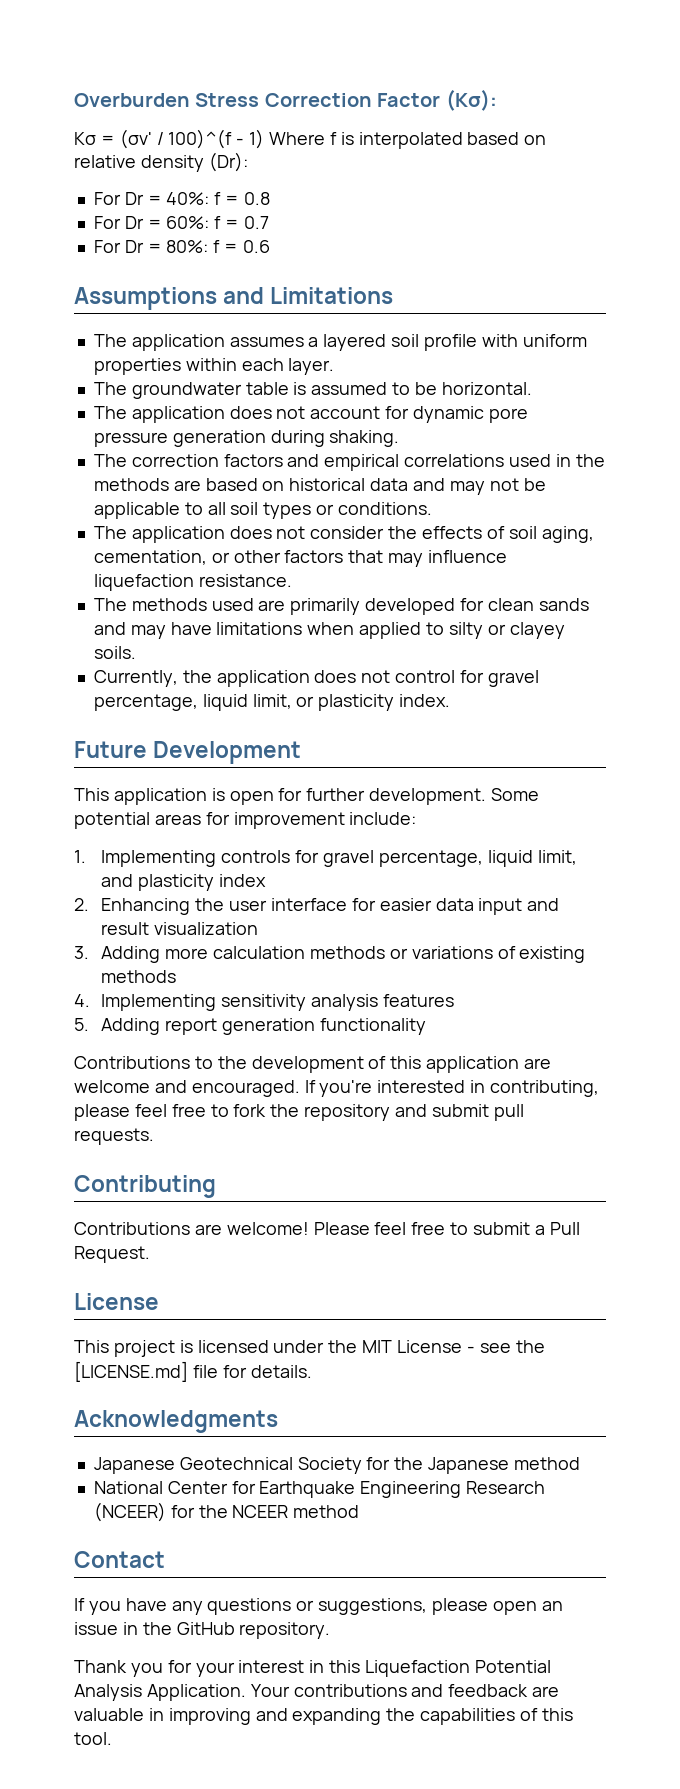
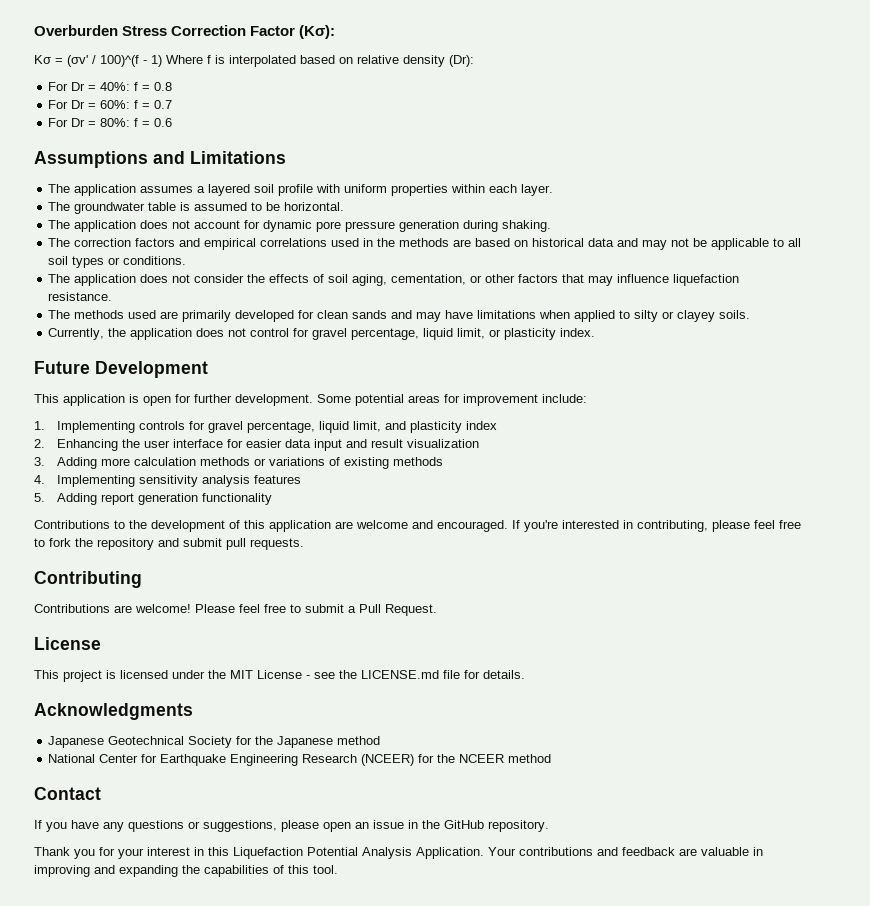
[74,1361,188,1382] [LICENSE.md] -> [361,670,439,679] LICENSE.md

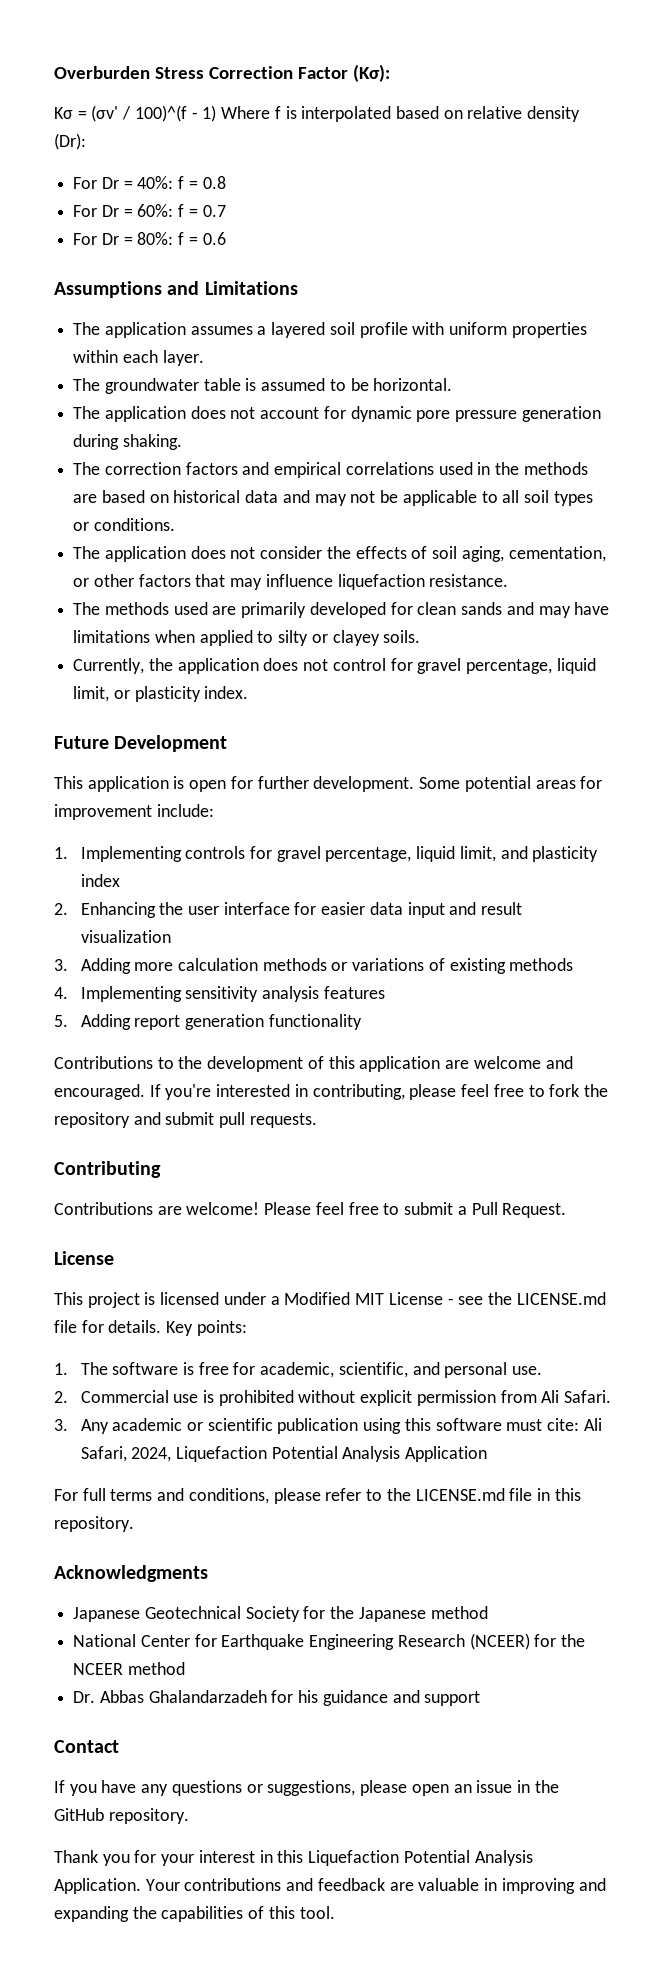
[208,670,226,679] the -> [270,1292,351,1305] a Modified
(525, 674) none -> [166,1320,247,1336] [54,1362,543,1378] [54,1390,612,1406] [54,1418,602,1434] [80,1446,488,1462] [54,1488,581,1504] [54,1516,134,1532] Key points: // 1. The software is free for academic, scientific, and personal use. // 2. Commercial use is prohibited without explicit permission from Ali Safari. // 3. Any academic or scientific publication using this software must cite: Ali Safari, 2024, Liquefaction Potential Analysis Application // For full terms and conditions, please refer to the LICENSE.md file in this repository.
(552, 758) none -> [73,1690,481,1706] // Dr. Abbas Ghalandarzadeh for his guidance and support

